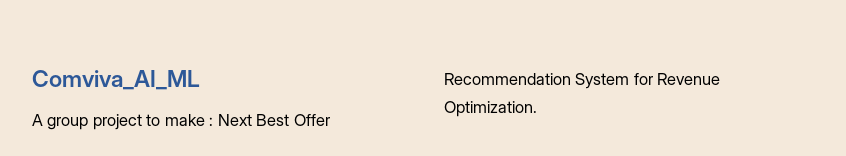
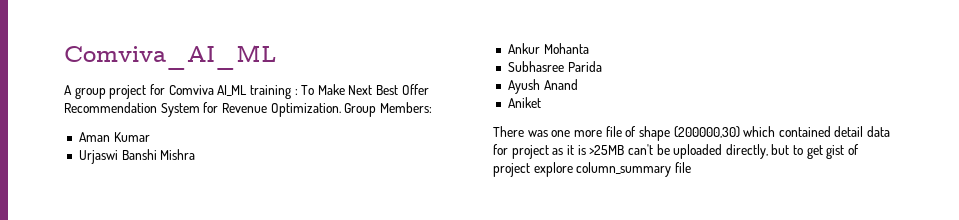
[146,114,214,126] to make : -> [149,84,345,99] for Comviva AI_ML training : To Make
(537, 109) none -> [344,102,432,117] [78,132,150,142] [78,149,196,164] [507,43,589,54] [507,61,602,72] [507,79,578,94] [507,97,541,108] [493,126,891,141] [493,144,860,159] [493,162,691,177] Group Members: // Aman Kumar // Urjaswi Banshi Mishra // Ankur Mohanta // Subhasree Parida // Ayush Anand // Aniket // There was one more file of shape (200000,30) which contained detail data for project as it is >25MB can't be uploaded directly, but to get gist of project explore column_summary file

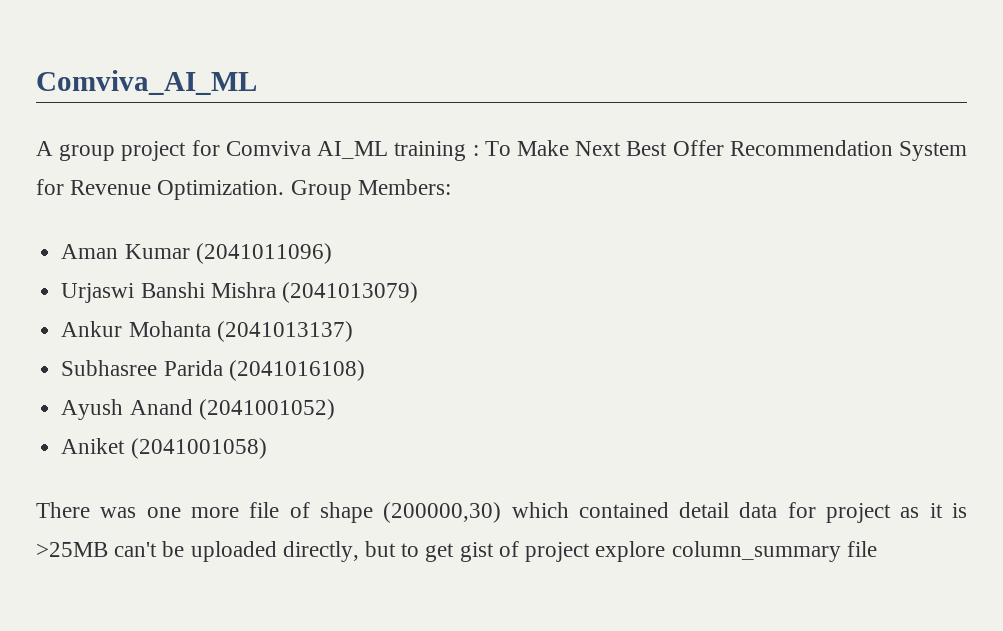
(150, 137) none -> [195,243,332,264] (2041011096)
(196, 154) none -> [281,282,418,303] (2041013079)
(589, 48) none -> [216,321,353,342] (2041013137)
(602, 66) none -> [228,360,365,381] (2041016108)
(578, 84) none -> [198,399,335,420] (2041001052)
(541, 102) none -> [130,438,267,459] (2041001058)

